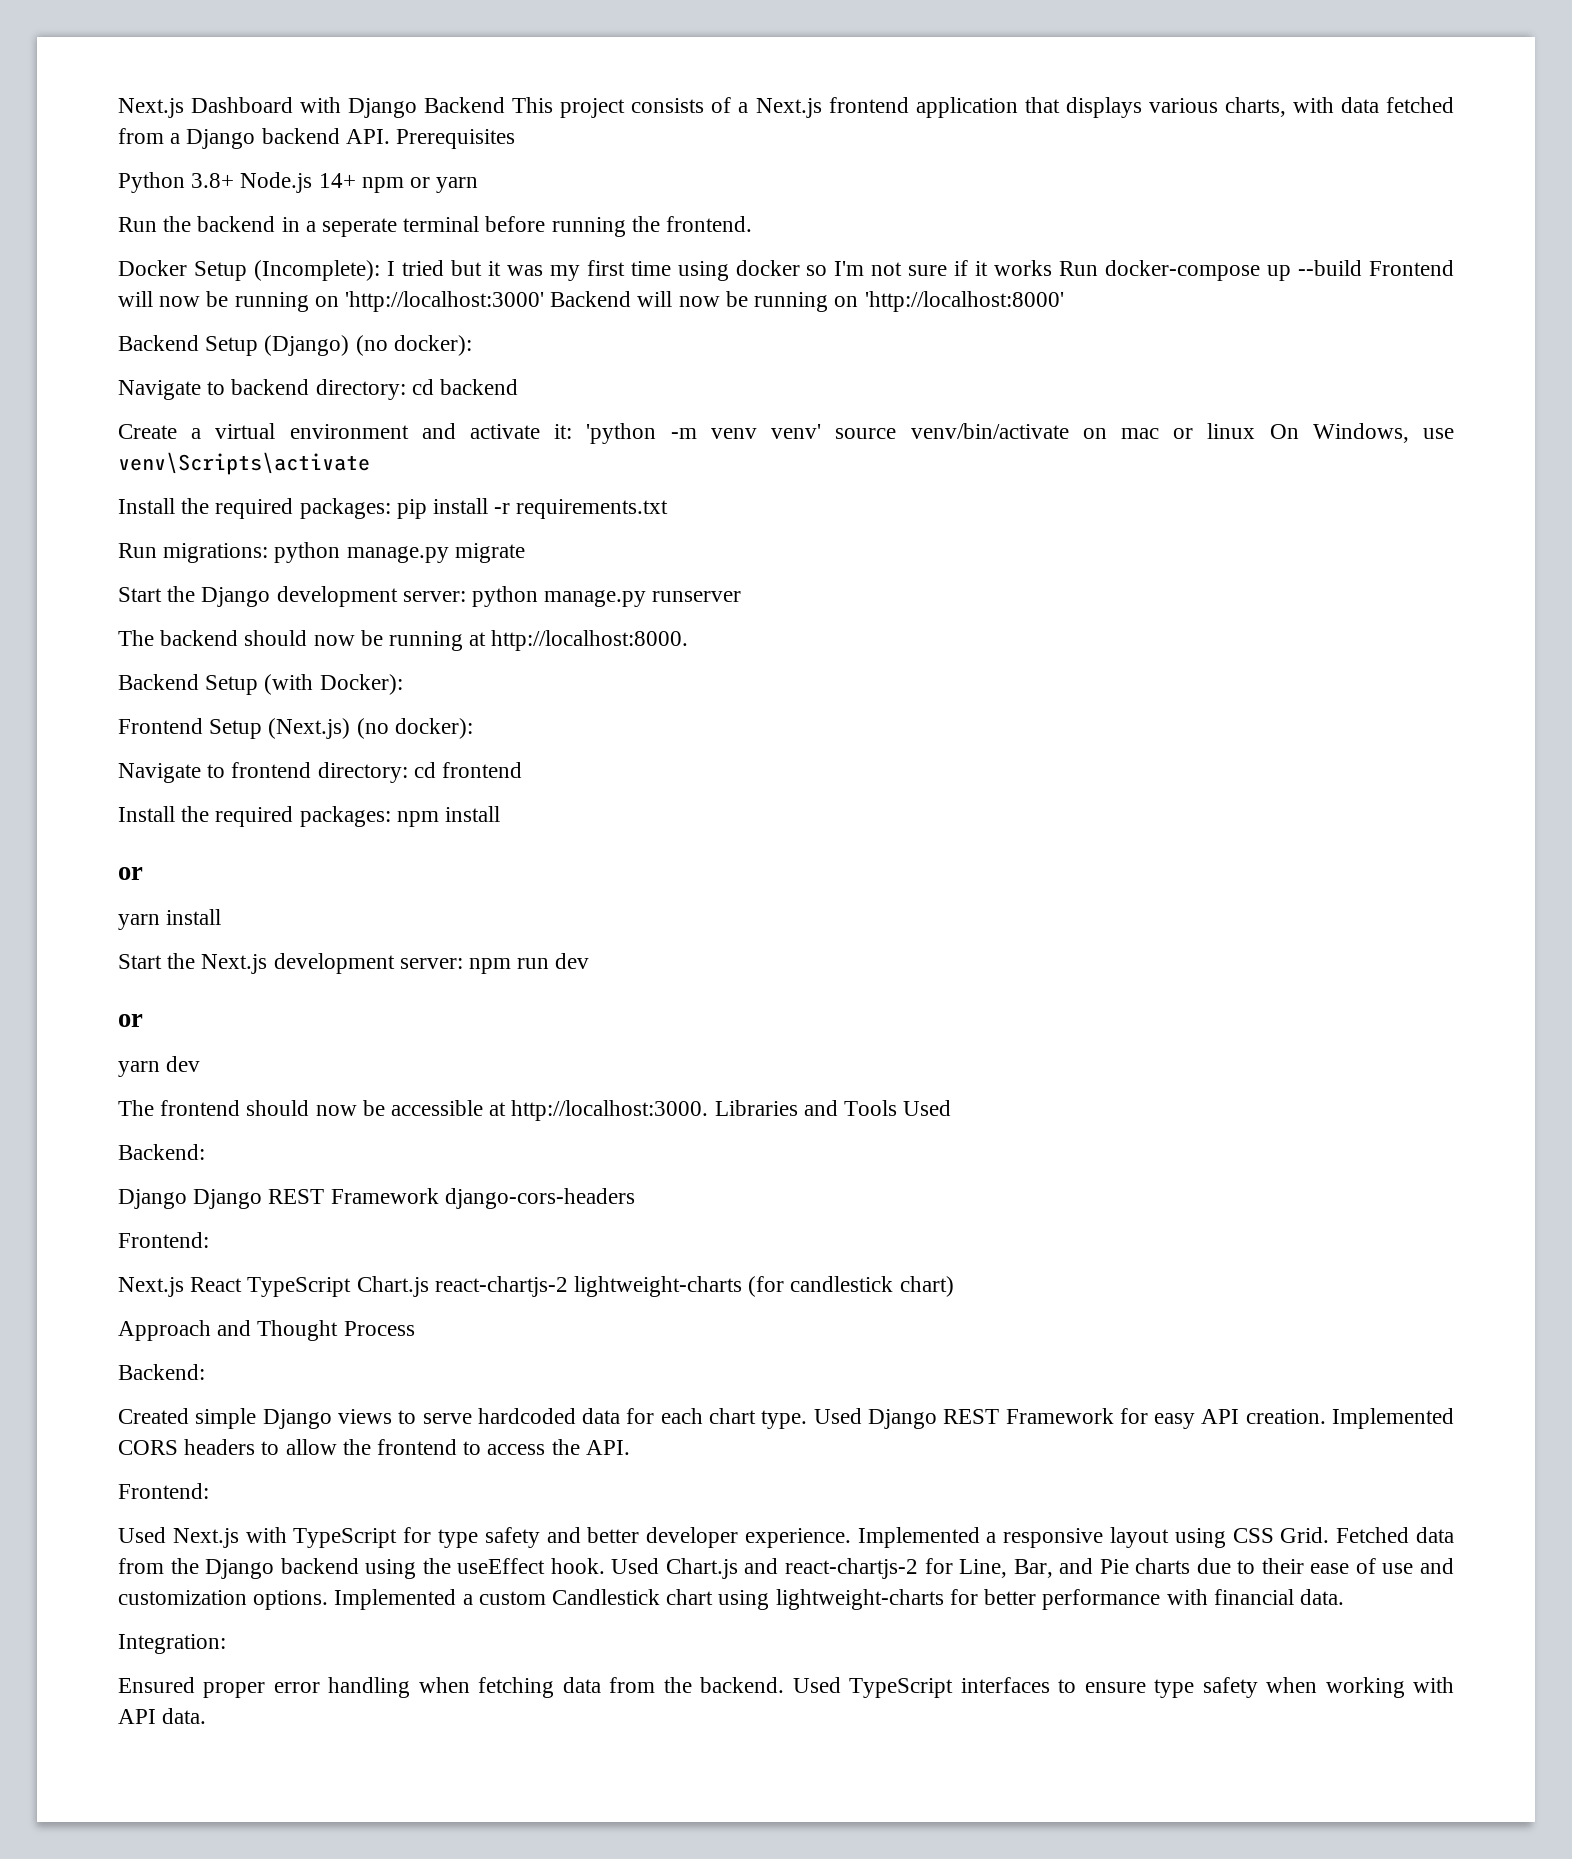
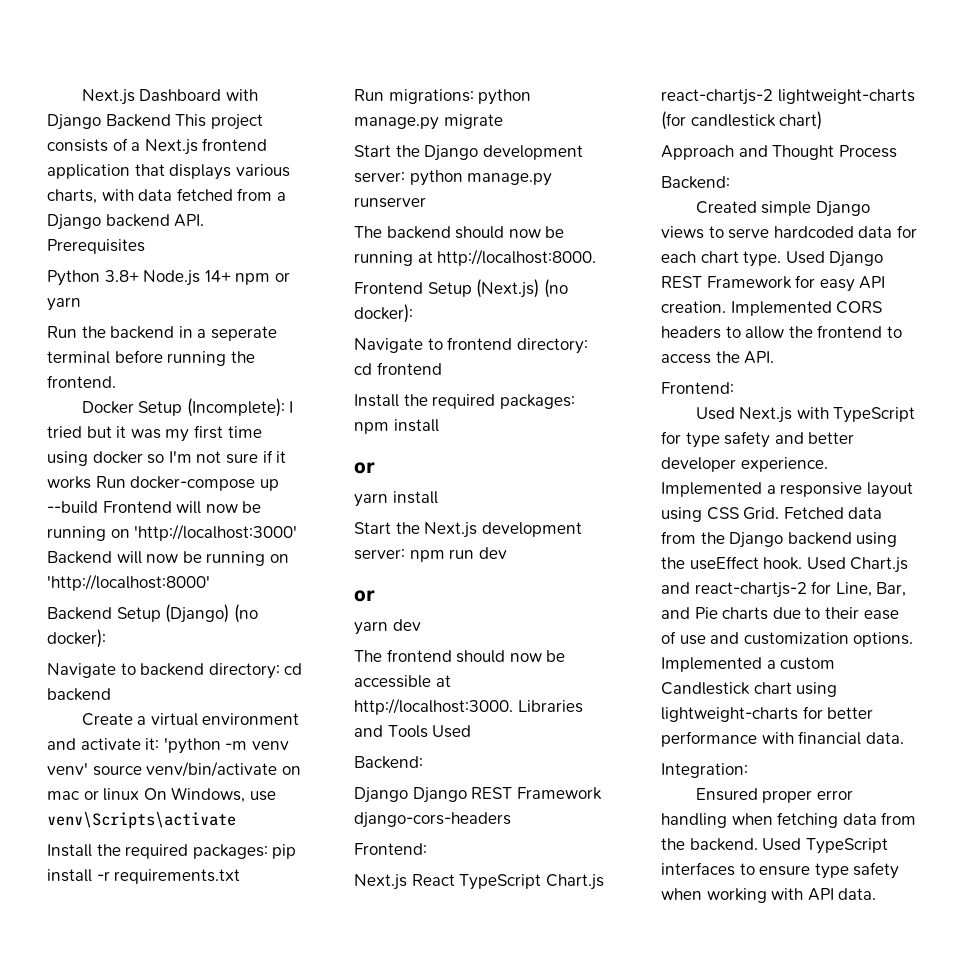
[118,674,403,695] // Backend Setup (with Docker): -> (597, 257) none

